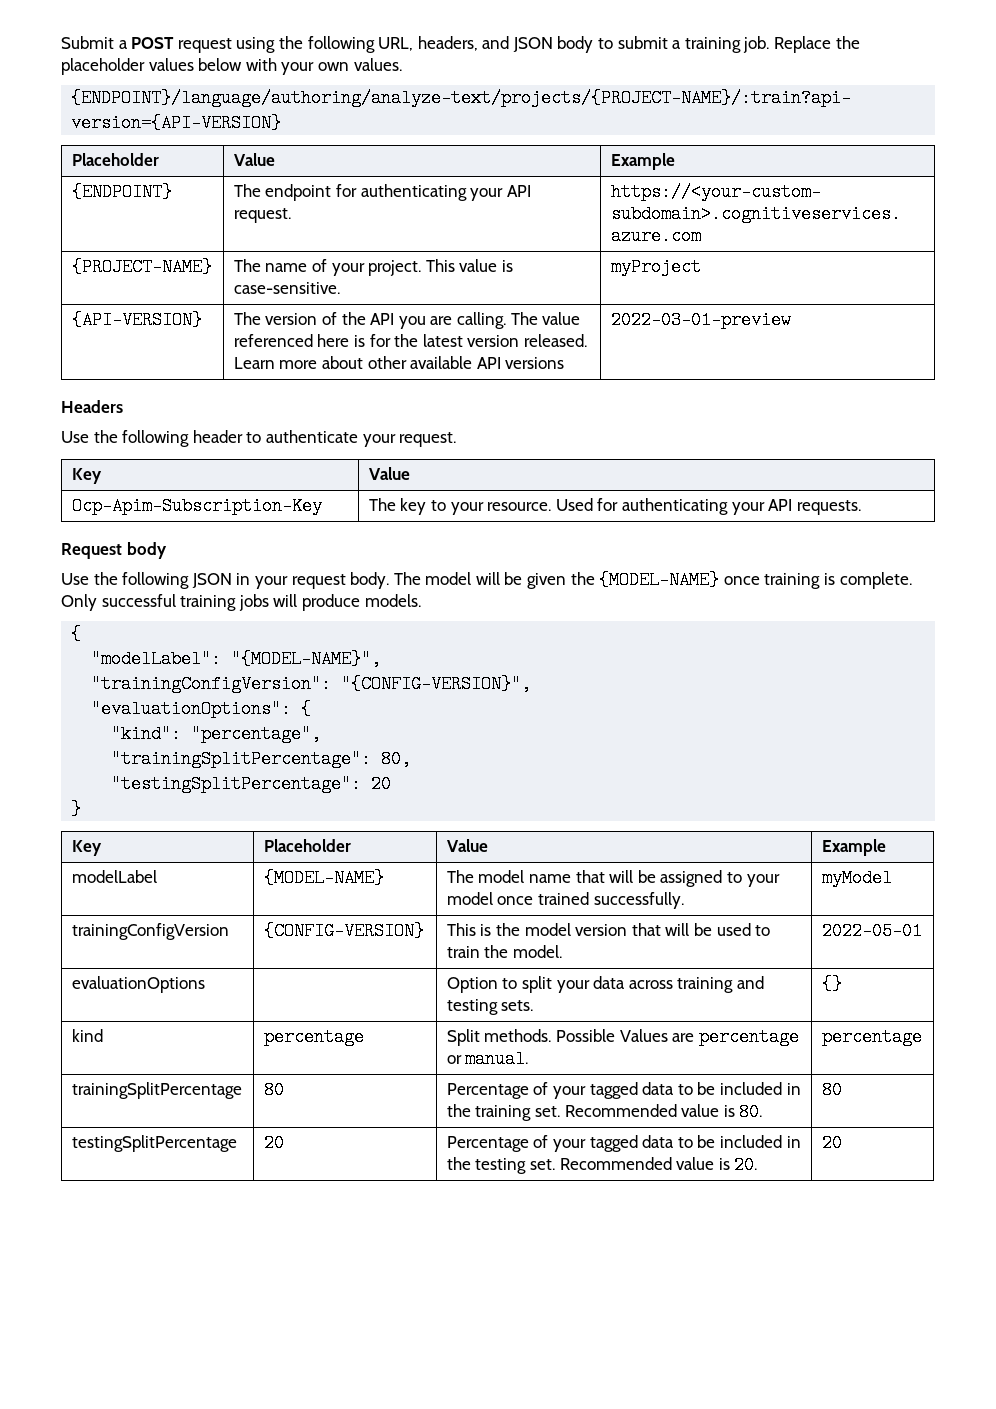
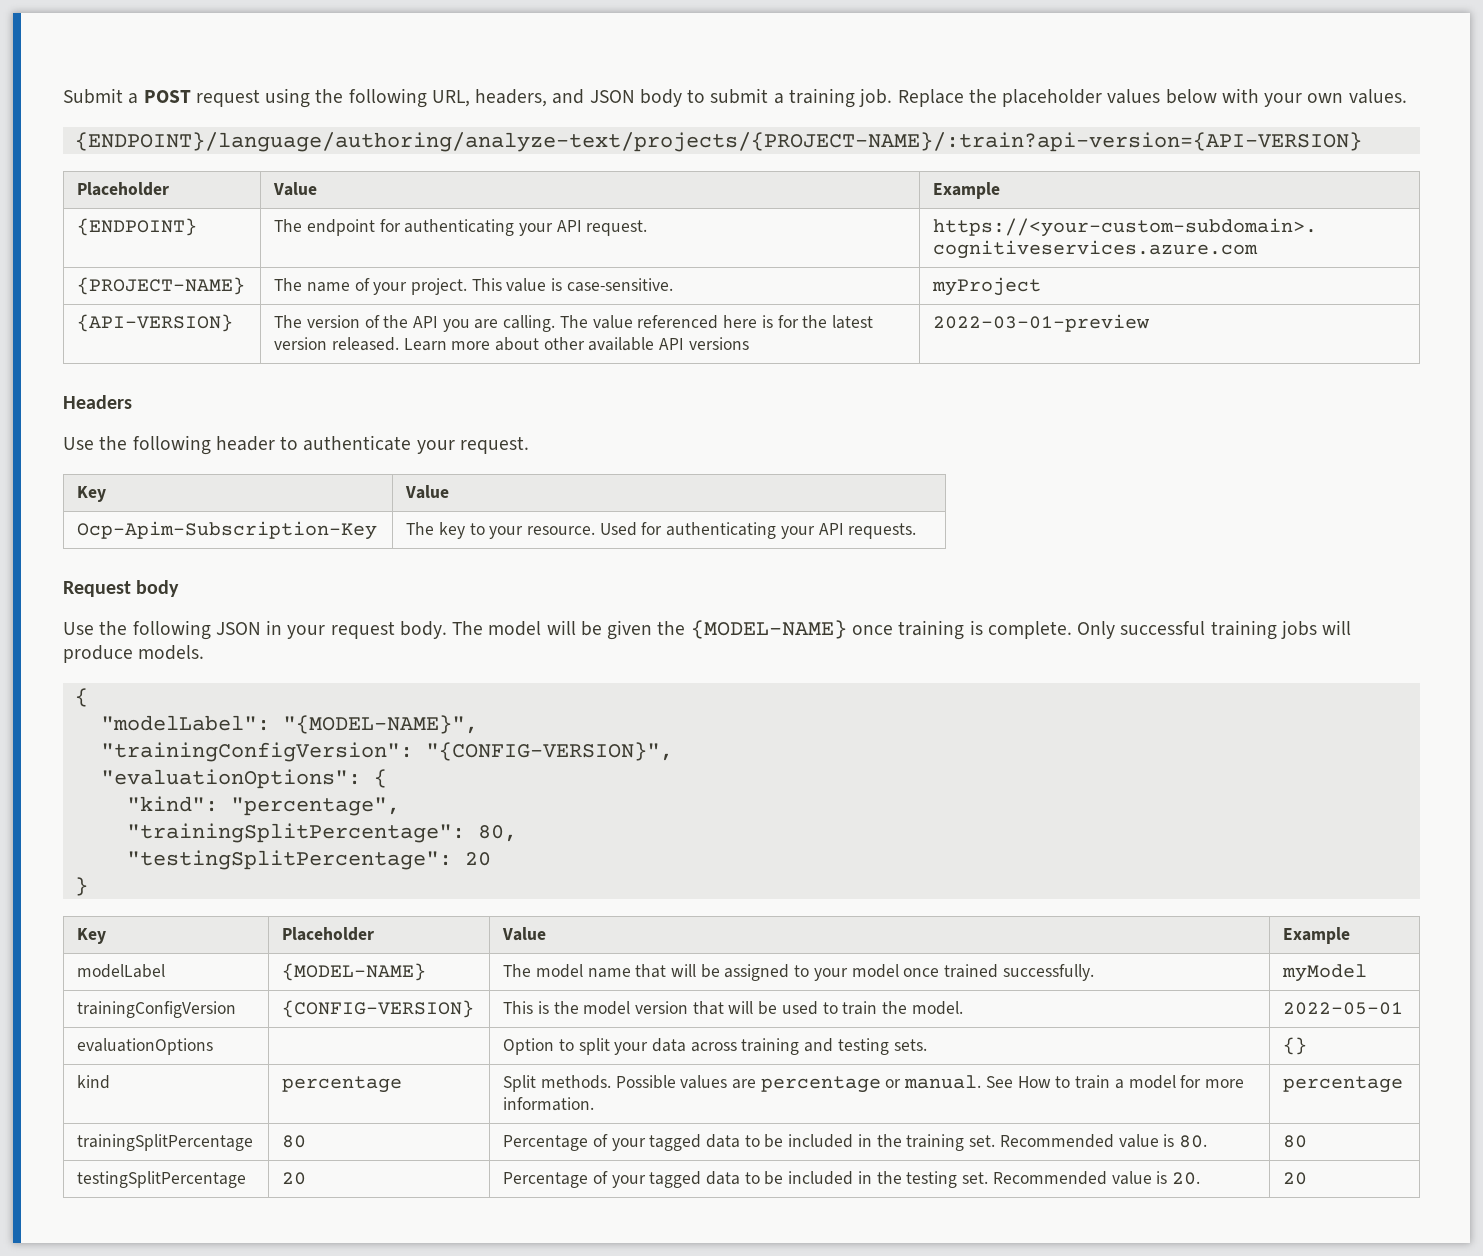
[619,1029,668,1042] Values -> [680,1075,728,1089] values
(529, 1059) none -> [985,1075,1244,1089] [503,1097,595,1111] See How to train a model for more information.

